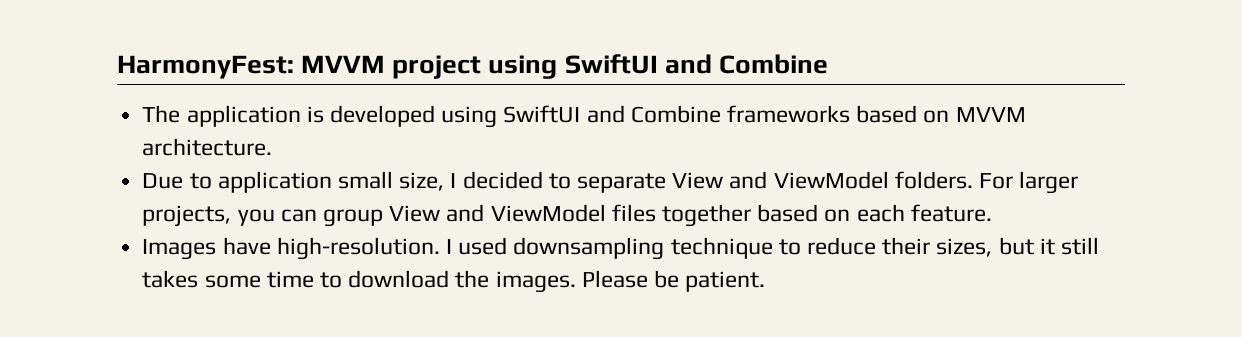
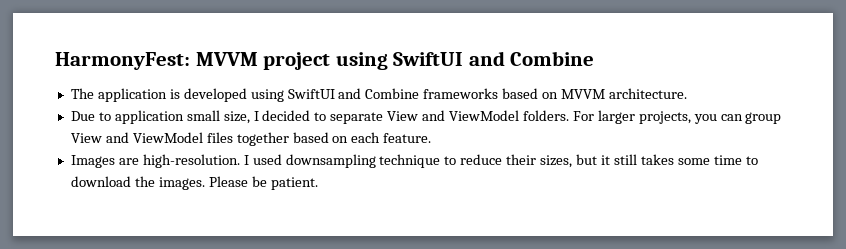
[222,237,271,255] have -> [118,158,139,165] are

